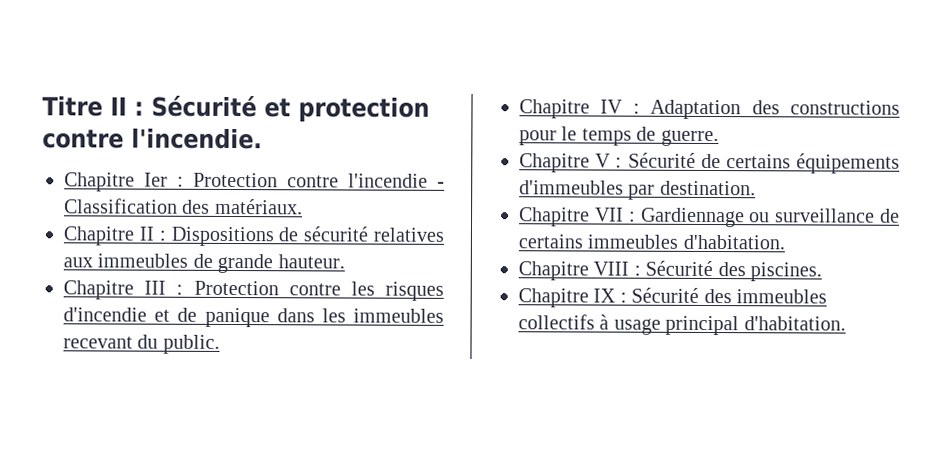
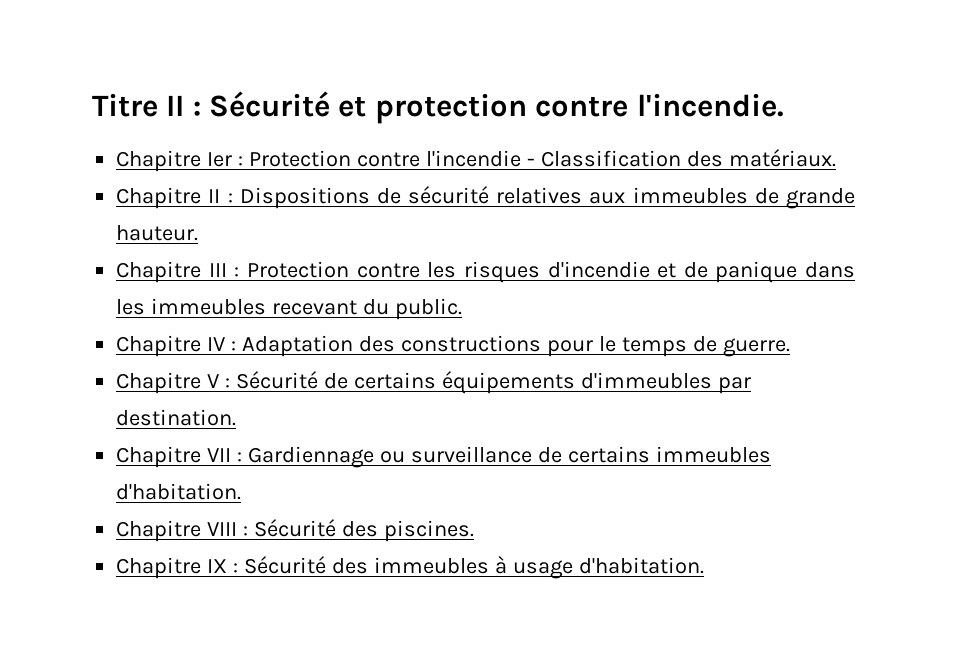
[518,314,595,330] collectifs -> (489, 565) none
[665,315,740,336] principal -> (573, 569) none

